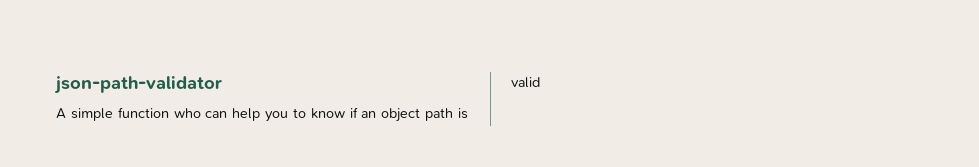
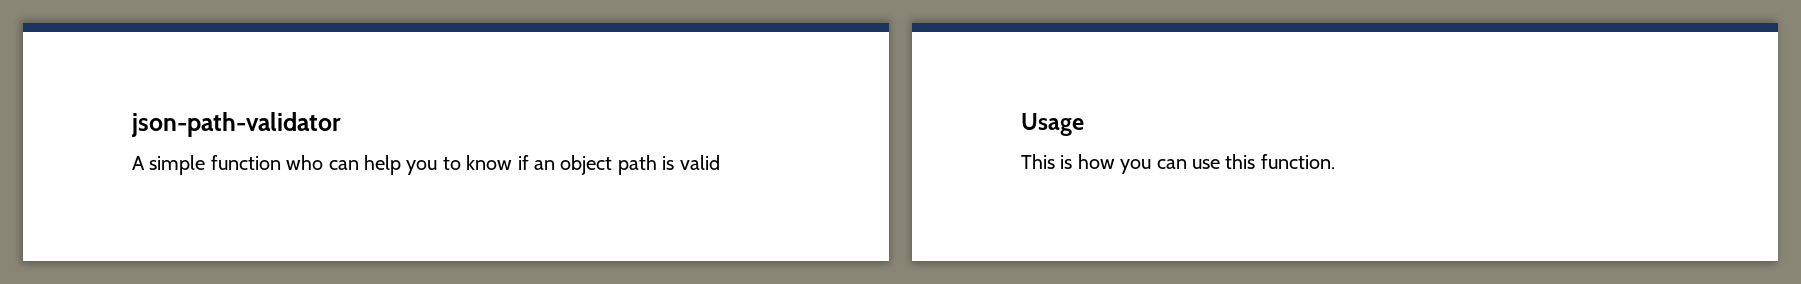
(540, 82) none -> [1021,113,1084,136] [1021,154,1335,174] // Usage // This is how you can use this function.

